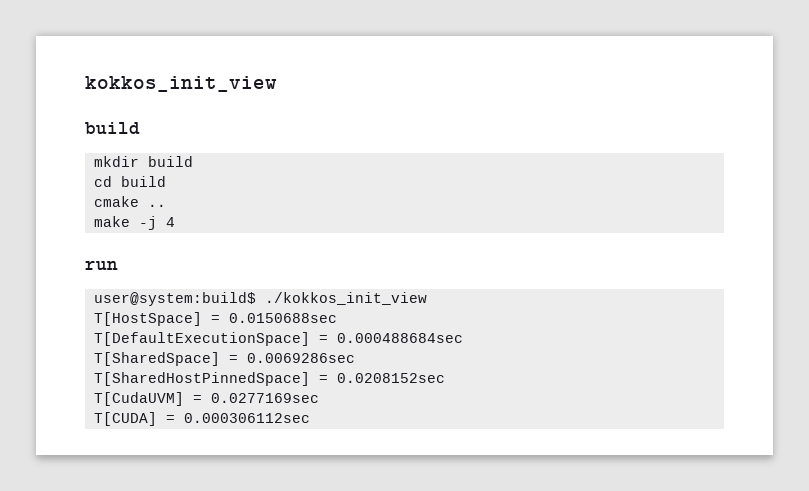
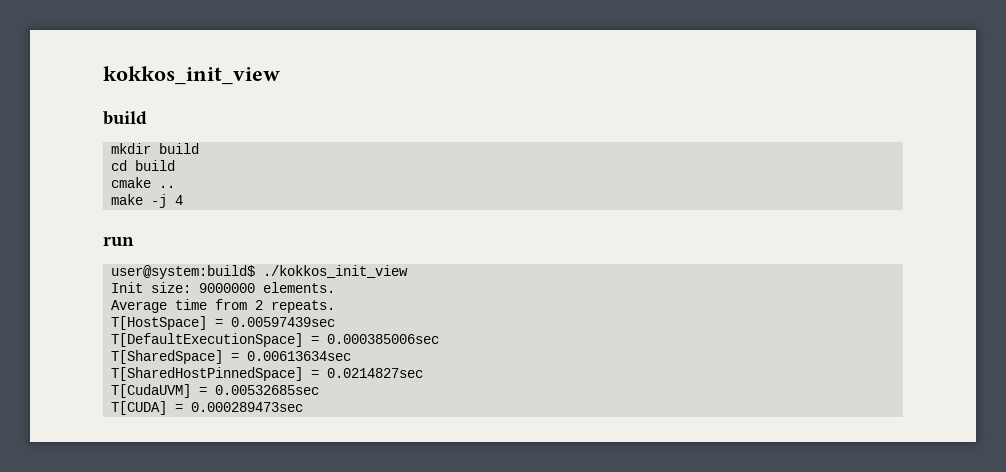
(428, 298) none -> [111,282,336,293] [111,299,336,313] // Init size: 9000000 elements. // Average time from 2 repeats.
[229,313,338,323] 0.0150688sec -> [231,317,336,327] 0.00597439sec
[337,333,464,343] 0.000488684sec -> [327,334,440,344] 0.000385006sec
[247,353,356,363] 0.0069286sec -> [247,351,352,361] 0.00613634sec
[337,373,446,383] 0.0208152sec -> [327,368,424,378] 0.0214827sec
[211,393,320,403] 0.0277169sec -> [215,385,320,395] 0.00532685sec
[184,413,311,423] 0.000306112sec -> [191,402,304,412] 0.000289473sec

